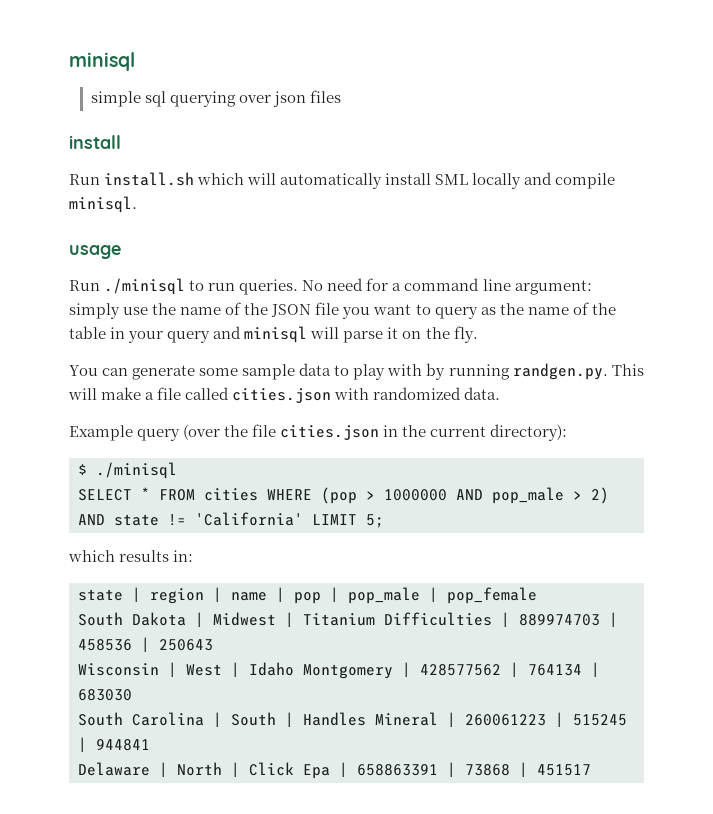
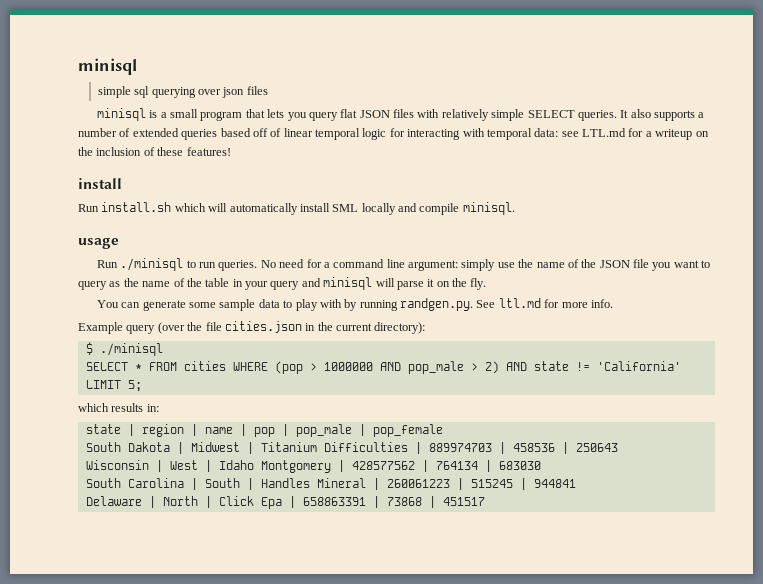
(342, 96) none -> [96,108,705,121] [78,128,709,140] [78,147,231,156] // minisql is a small program that lets you query flat JSON files with relatively simple SELECT queries. It also supports a number of extended queries based off of linear temporal logic for interacting with temporal data: see LTL.md for a writeup on the inclusion of these features!
[611,364,644,376] [68,387,501,403] This will make a file called cities.json with randomized data. -> [476,298,613,308] See ltl.md for more info.

